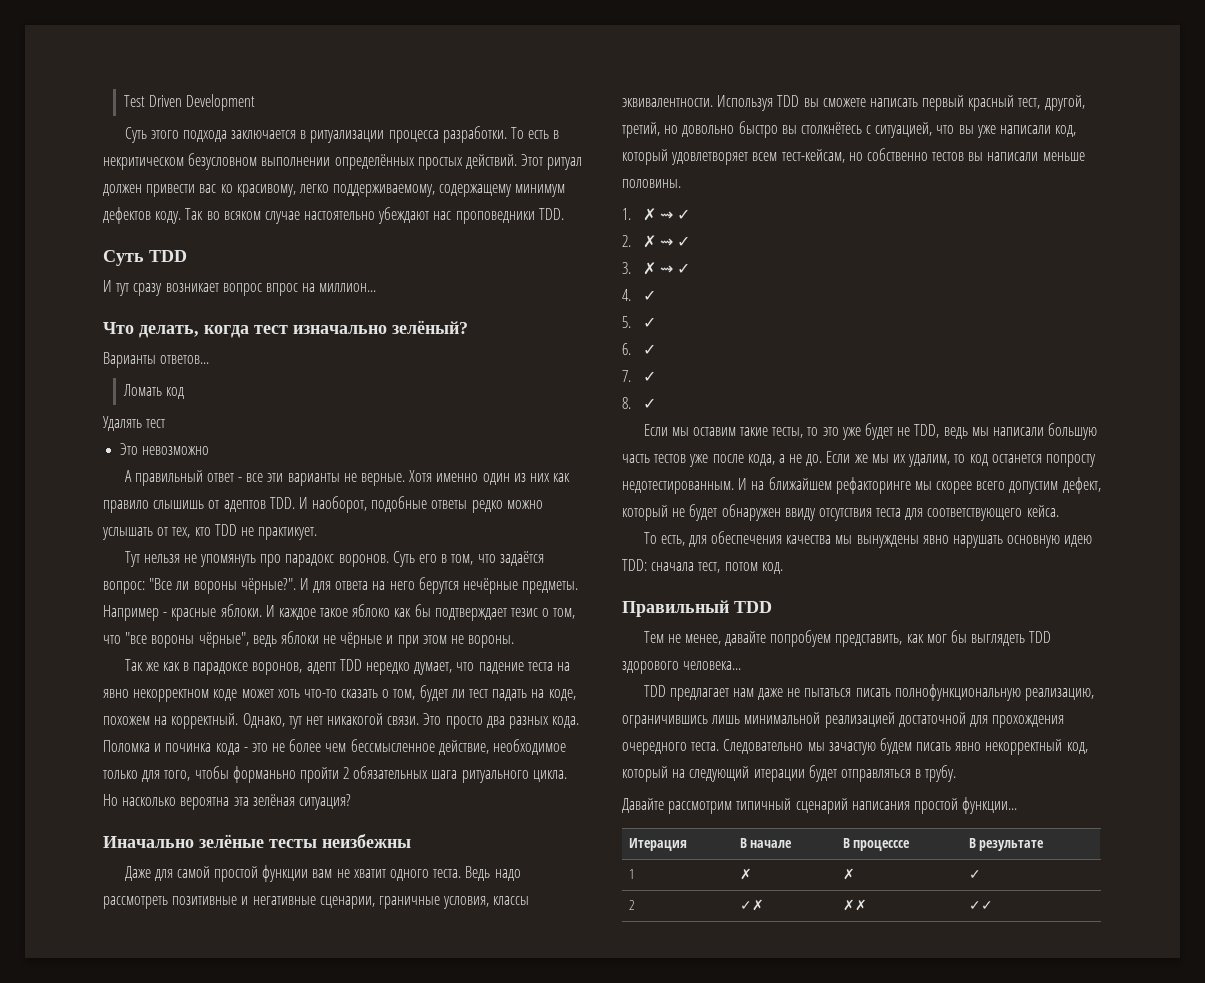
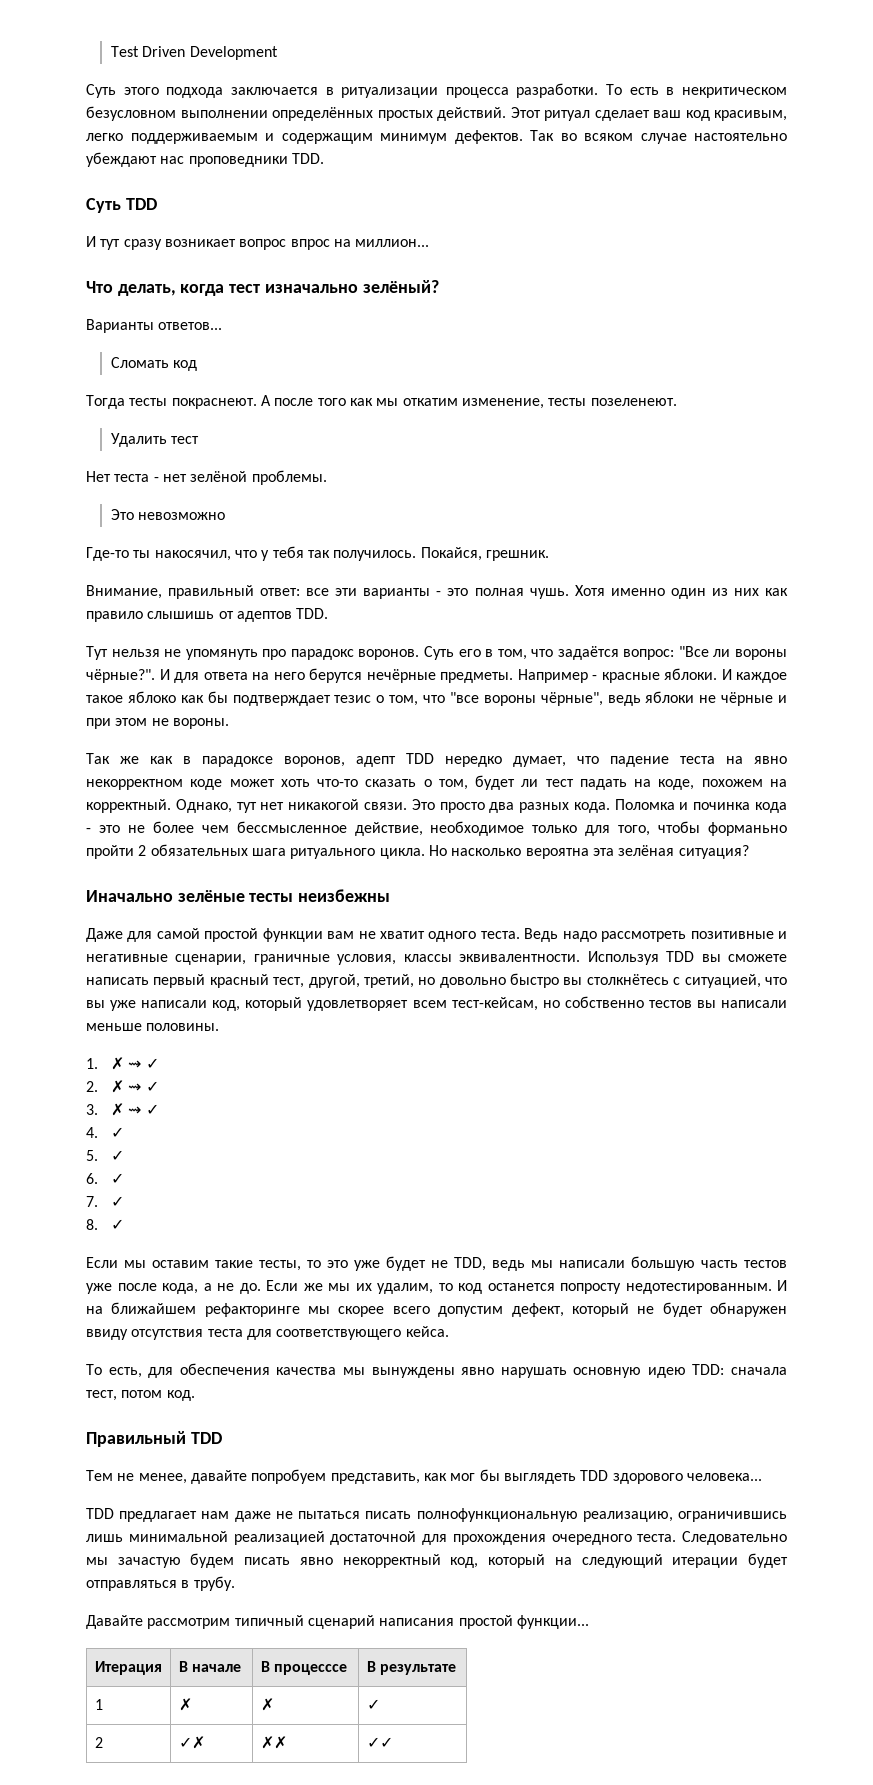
[103,184,566,197] [103,207,182,224] должен привести вас ко красивому, легко поддерживаемому, содержащему минимум дефектов коду. -> [594,110,787,121] [86,130,523,144] сделает ваш код красивым, легко поддерживаемым и содержащим минимум дефектов.
[123,384,163,396] Ломать -> [111,357,170,368] Сломать
[103,416,166,431] [120,443,210,455] [124,470,405,486] Удалять тест // Это невозможно // А правильный ответ - все эти варианты не верные. -> [86,395,677,409] [111,433,200,447] [86,470,327,485] [111,509,226,520] [86,546,549,561] [86,585,569,599] Тогда тесты покраснеют. А после того как мы откатим изменение, тесты позеленеют. // Удалить тест // Нет теста - нет зелёной проблемы. // Это невозможно // Где-то ты накосячил, что у тебя так получилось. Покайся, грешник. // Внимание, правильный ответ: все эти варианты - это полная чушь.
[298,496,543,513] [102,524,318,540] И наоборот, подобные ответы редко можно услышать от тех, кто TDD не практикует. -> (329, 613) none

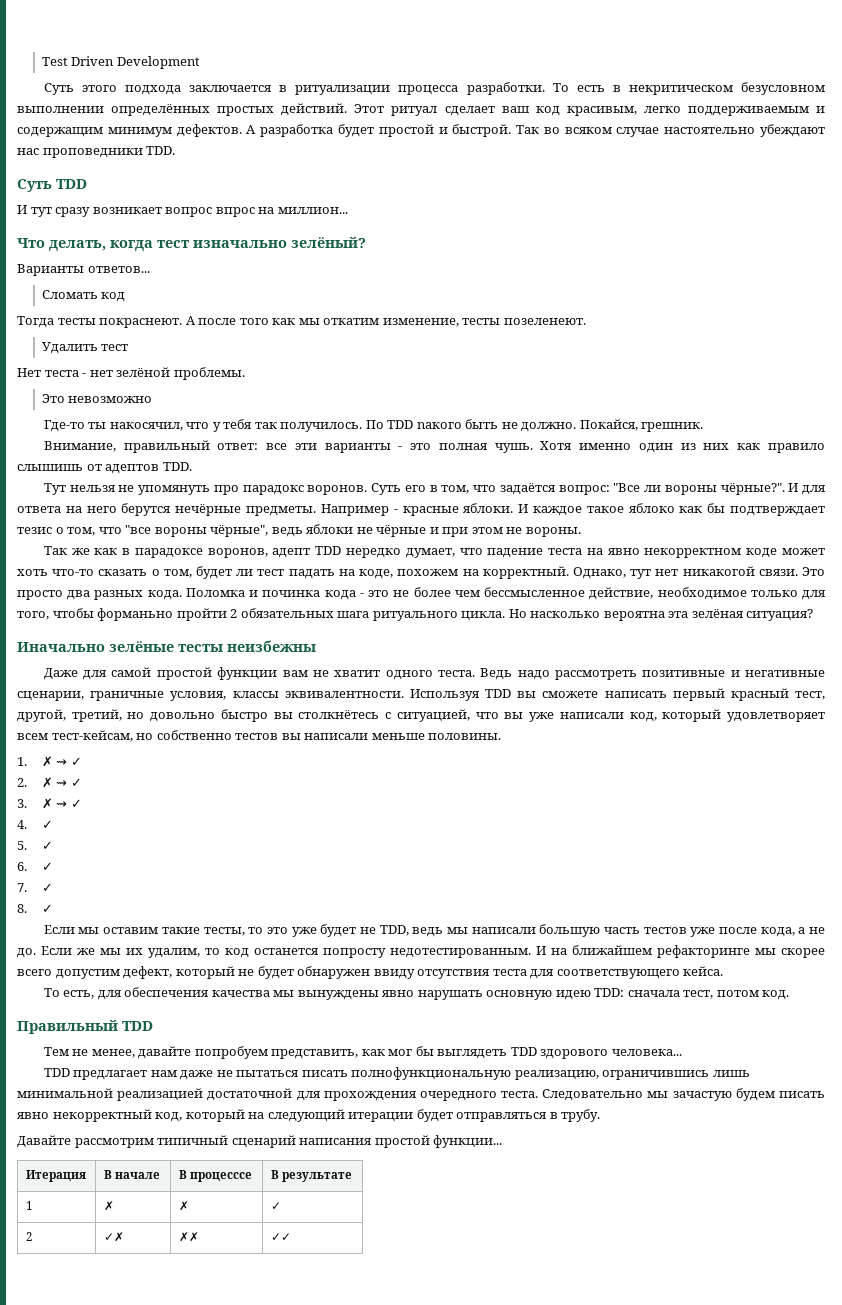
(523, 137) none -> [246,124,512,137] А разработка будет простой и быстрой.
(417, 555) none -> [365,419,577,432] По TDD nакого быть не должно.

